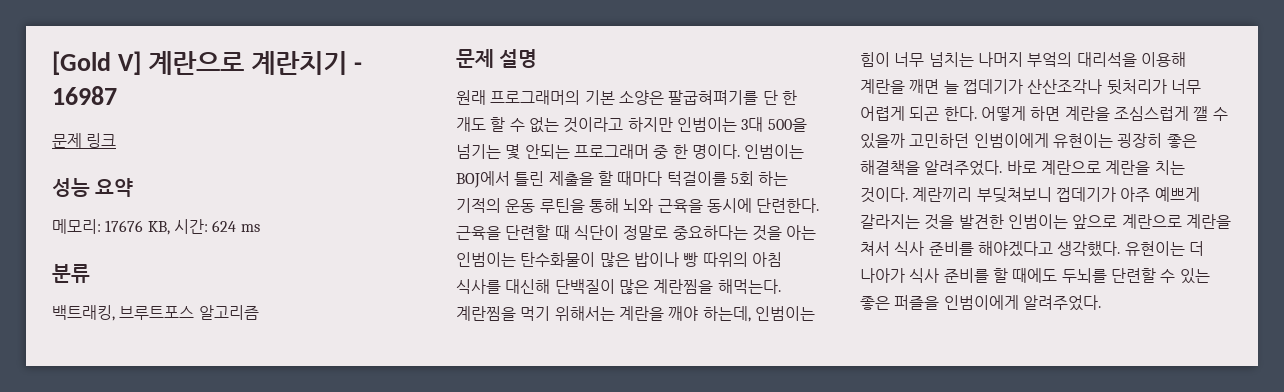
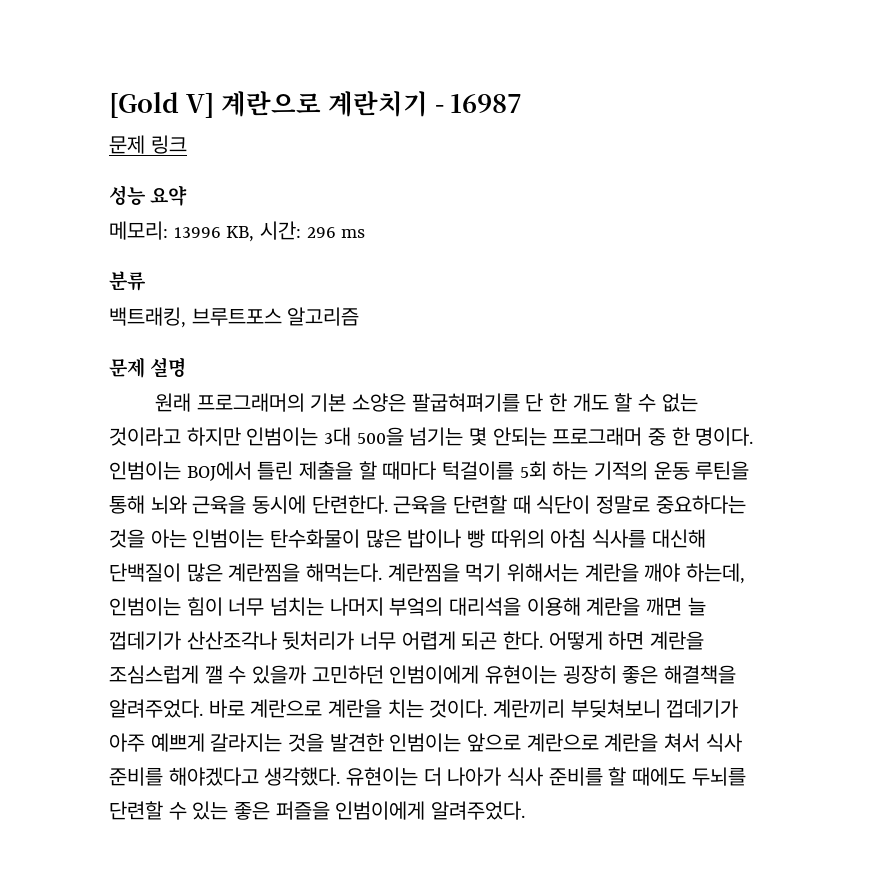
[105,220,144,232] 17676 -> [173,227,221,238] 13996
[212,220,237,232] 624 -> [306,227,336,238] 296

